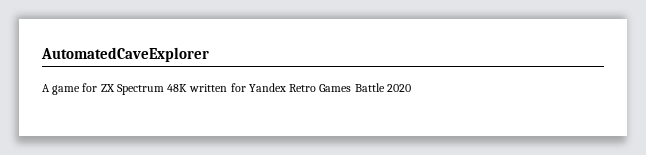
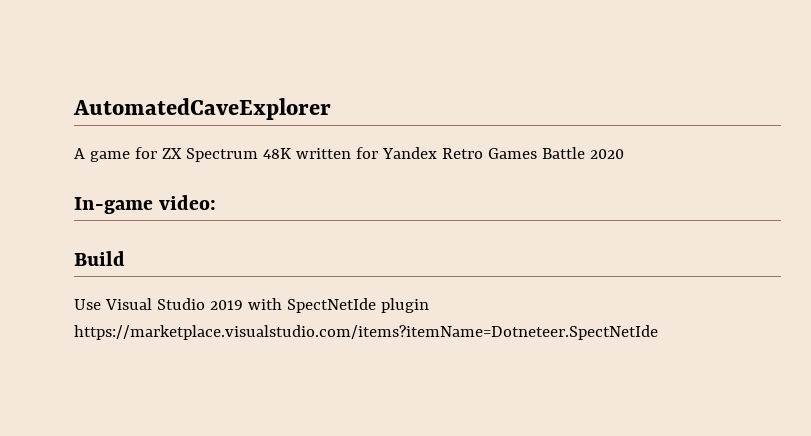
(411, 88) none -> [74,195,217,214] [74,251,125,266] [74,298,429,313] [74,325,658,340] // In-game video: // Build // Use Visual Studio 2019 with SpectNetIde plugin https://marketplace.visualstudio.com/items?itemName=Dotneteer.SpectNetIde

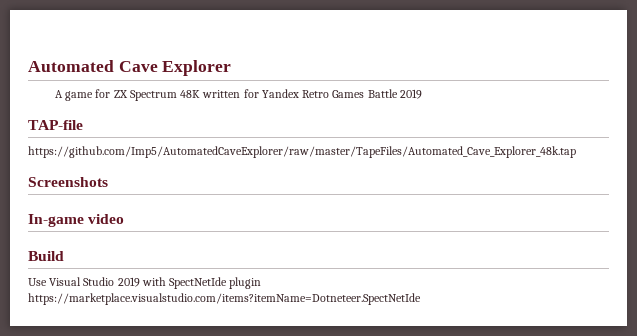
[73,98,331,120] AutomatedCaveExplorer -> [28,60,232,76] Automated Cave Explorer
[589,149,624,159] 2020 -> [399,89,422,99] [28,120,83,130] [28,146,576,158] [28,177,108,187] 2019 // TAP-file // https://github.com/Imp5/AutomatedCaveExplorer/raw/master/TapeFiles/Automated_Cave_Explorer_48k.tap // Screenshots
[159,195,217,210] video: -> [88,214,125,224] video

